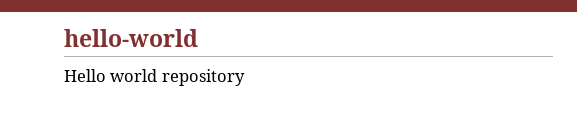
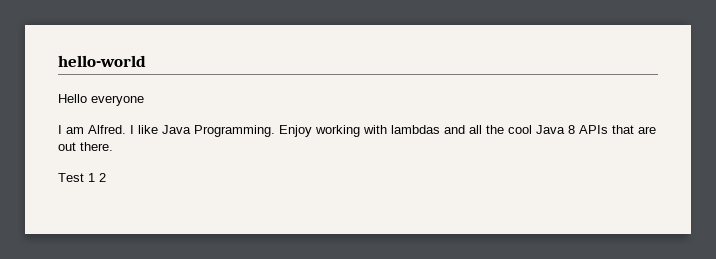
[110,69,245,86] world repository -> [91,95,144,106] [58,125,656,137] [58,142,113,151] [58,173,106,182] everyone // I am Alfred. I like Java Programming. Enjoy working with lambdas and all the cool Java 8 APIs that are out there. // Test 1 2

